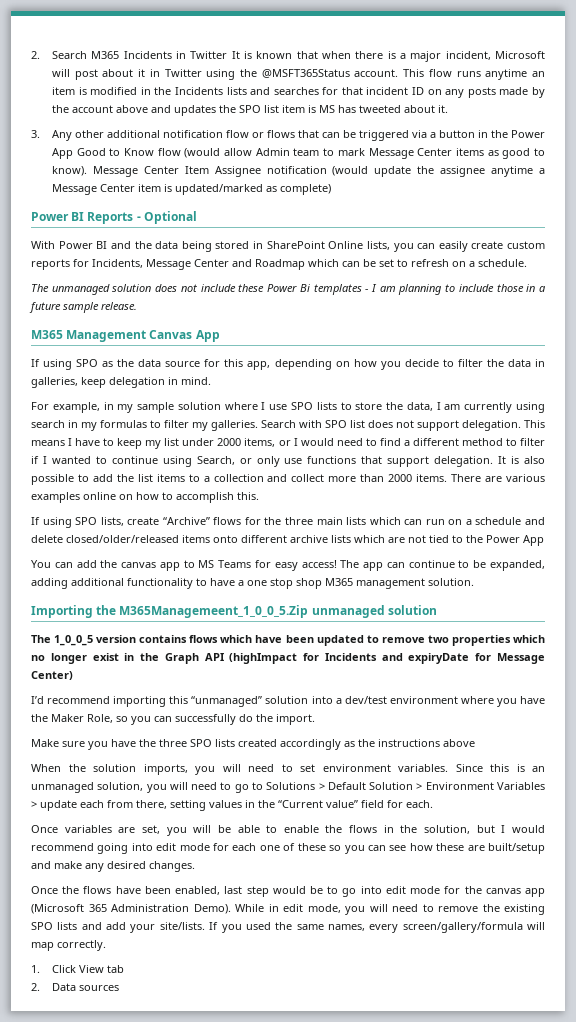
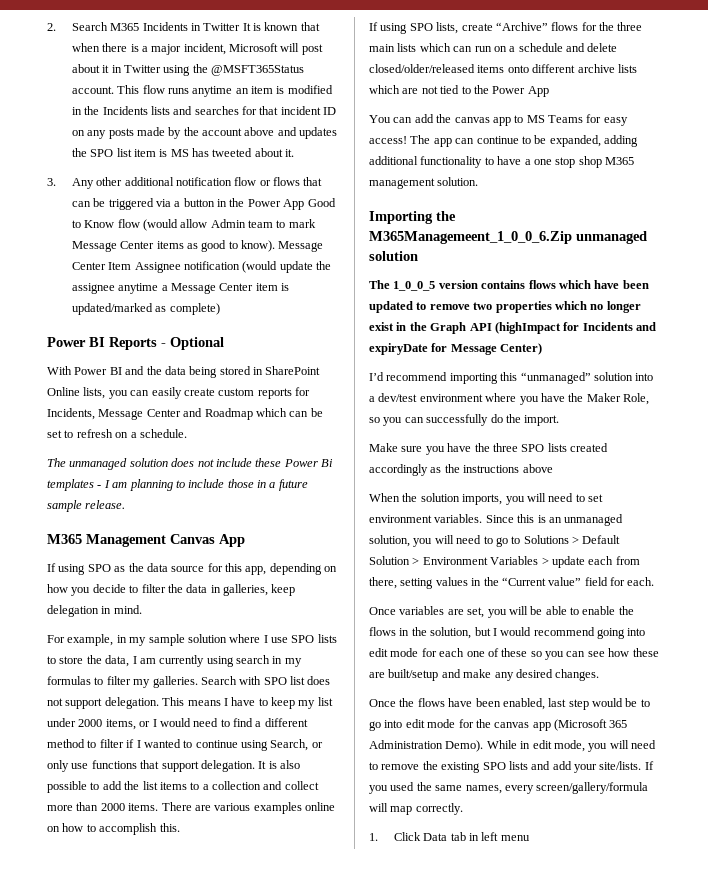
[119,605,309,618] M365Managemeent_1_0_0_5.Zip -> [369,231,572,244] M365Managemeent_1_0_0_6.Zip
[78,965,104,973] View -> [423,833,448,841] Data
[31,983,119,991] // 2. Data sources -> [468,832,530,841] in left menu

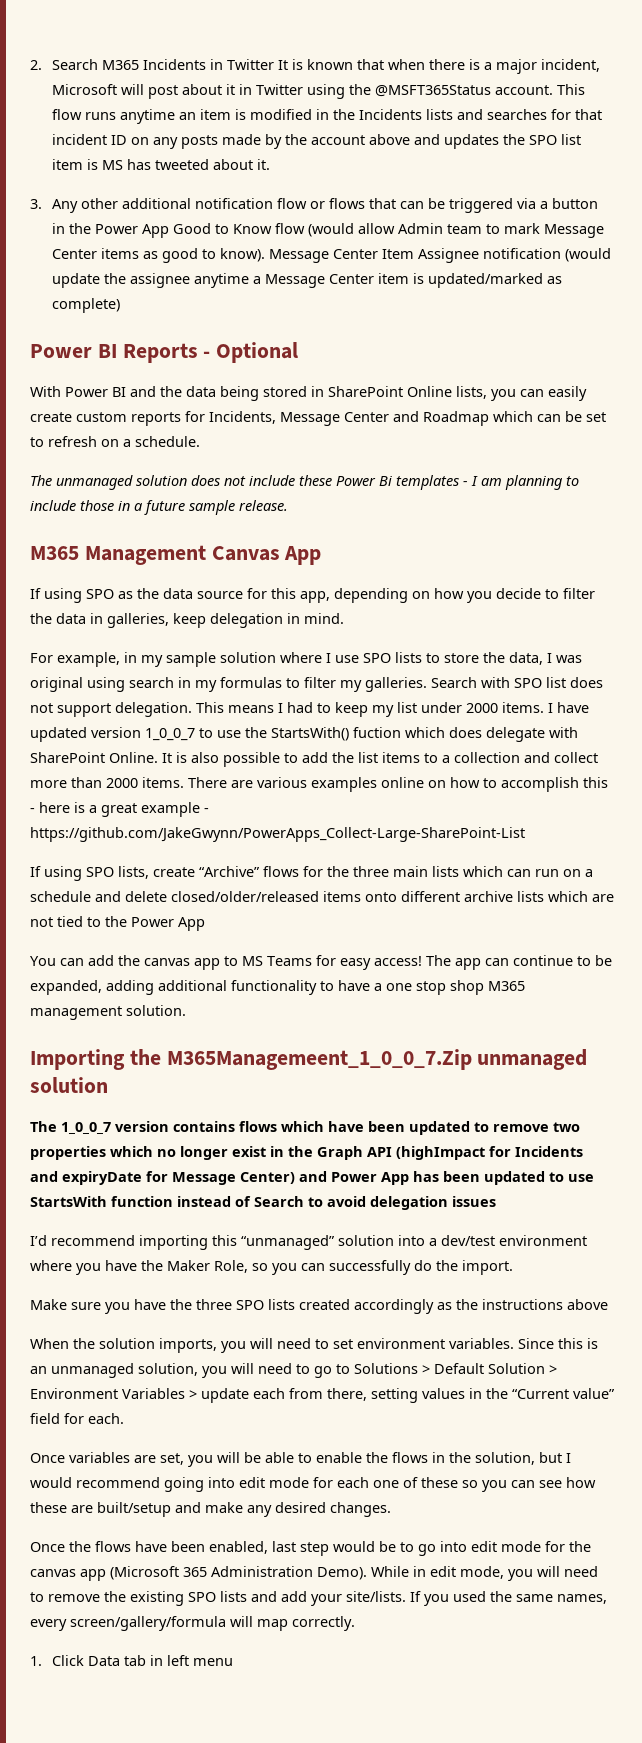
[139,655,205,667] am currently -> [556,655,582,663] [30,677,83,692] was original
[231,697,256,706] have -> [287,702,313,713] had
[105,718,308,730] [47,739,323,751] [47,760,255,772] items, or I would need to find a different method to filter if I wanted to continue using Search, or only use functions that support delegation. -> [502,702,589,713] [30,727,578,742] [30,752,158,763] items. I have updated version 1_0_0_7 to use the StartsWith() fuction which does delegate with SharePoint Online.
[159,823,180,832] this. -> [583,777,608,788] [30,802,209,817] [30,827,525,842] this - here is a great example - https://github.com/JakeGwynn/PowerApps_Collect-Large-SharePoint-List
[369,231,572,244] M365Managemeent_1_0_0_6.Zip -> [166,1049,472,1070] M365Managemeent_1_0_0_7.Zip
[393,281,436,291] 1_0_0_5 -> [61,1122,111,1134] 1_0_0_7
(543, 349) none -> [299,1171,594,1185] [30,1196,496,1210] and Power App has been updated to use StartsWith function instead of Search to avoid delegation issues

